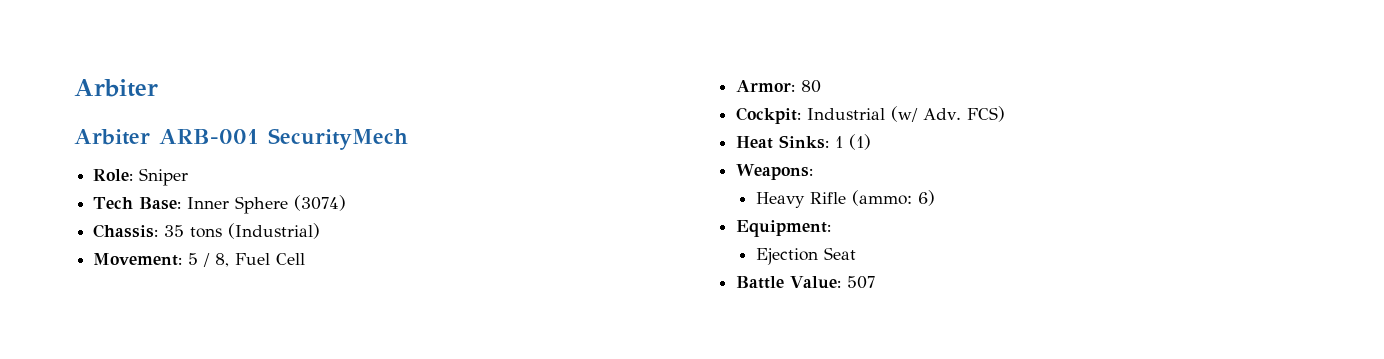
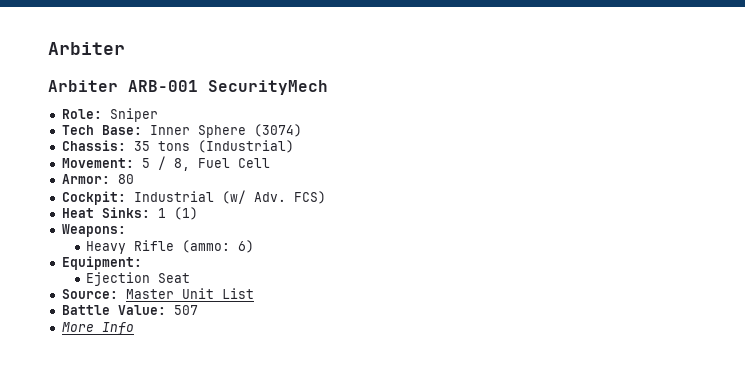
(857, 253) none -> [61,288,254,299] // Source: Master Unit List
(876, 282) none -> [61,322,134,335] // More Info

